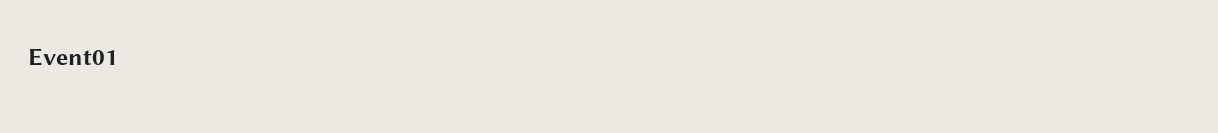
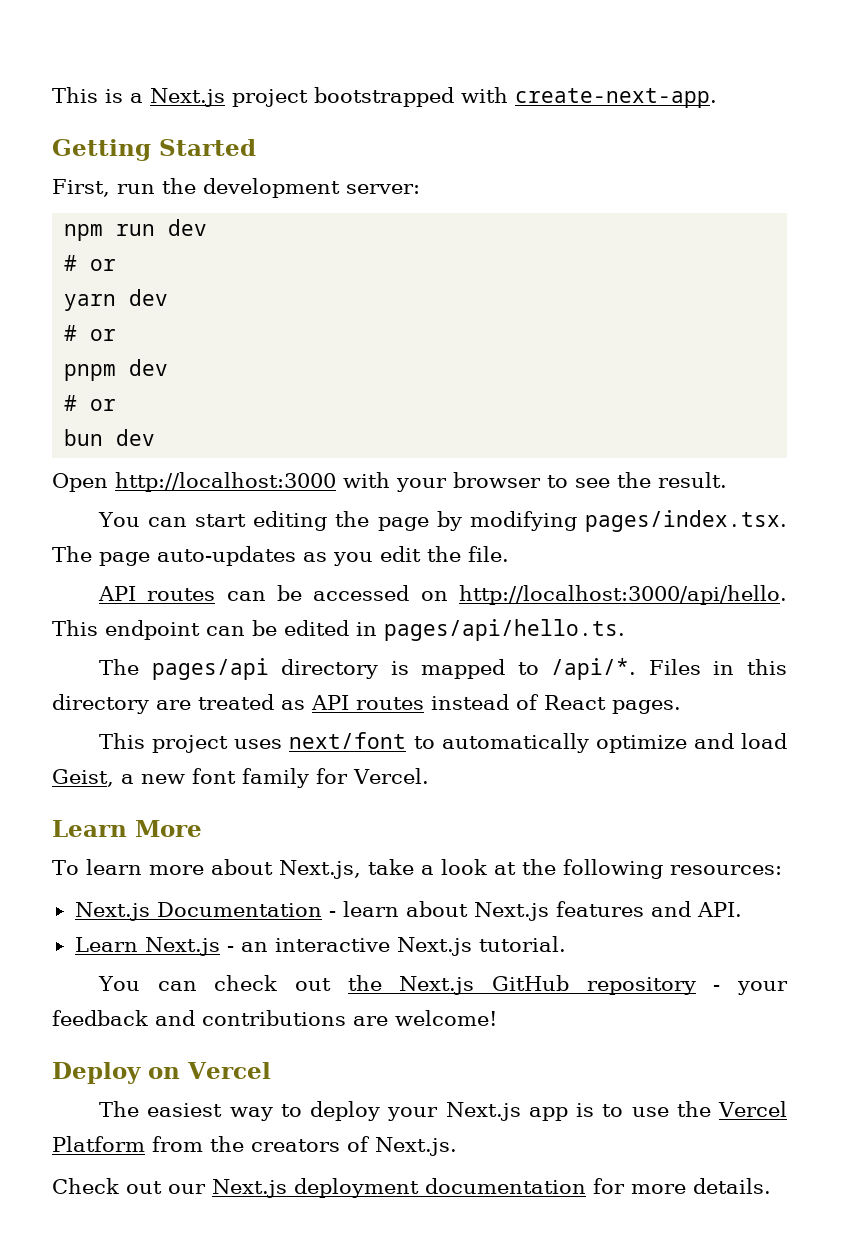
[28,48,118,66] Event01 -> [52,87,717,108] [52,139,256,161] [52,178,420,198] [64,219,208,241] [64,255,117,271] [64,289,169,311] [64,325,117,341] [64,359,169,381] [64,395,117,411] [64,429,156,446] [52,472,727,492] [97,510,787,532] [52,546,509,566] [97,585,787,605] [52,619,625,641] [98,658,787,680] [52,694,681,714] [98,732,787,753] [52,768,429,788] [52,820,202,837] [52,859,782,879] [74,901,742,921] [74,936,566,956] [97,975,788,995] [52,1010,497,1026] [52,1062,271,1084] [98,1101,788,1121] [52,1136,457,1156] [52,1178,771,1198] This is a Next.js project bootstrapped with create-next-app. // Getting Started // First, run the development server: // npm run dev // # or // yarn dev // # or // pnpm dev // # or // bun dev // Open http://localhost:3000 with your browser to see the result. // You can start editing the page by modifying pages/index.tsx. The page auto-updates as you edit the file. // API routes can be accessed on http://localhost:3000/api/hello. This endpoint can be edited in pages/api/hello.ts. // The pages/api directory is mapped to /api/*. Files in this directory are treated as API routes instead of React pages. // This project uses next/font to automatically optimize and load Geist, a new font family for Vercel. // Learn More // To learn more about Next.js, take a look at the following resources: // Next.js Documentation - learn about Next.js features and API. // Learn Next.js - an interactive Next.js tutorial. // You can check out the Next.js GitHub repository - your feedback and contributions are welcome! // Deploy on Vercel // The easiest way to deploy your Next.js app is to use the Vercel Platform from the creators of Next.js. // Check out our Next.js deployment documentation for more details.

